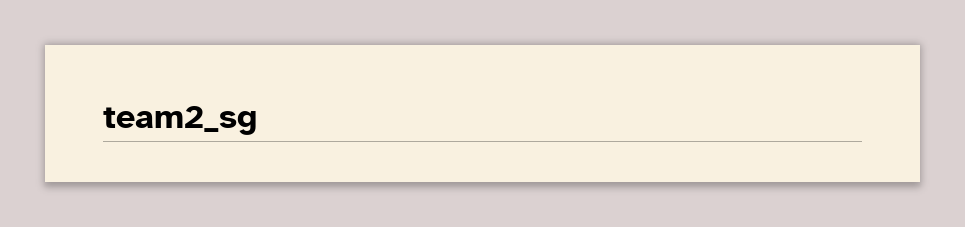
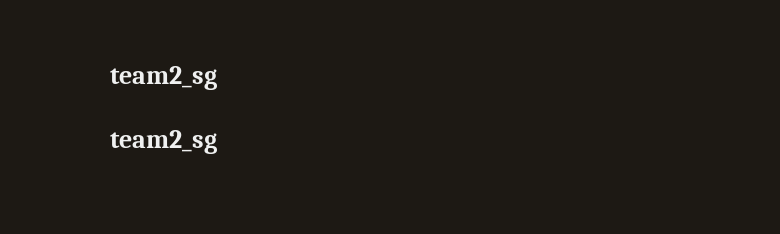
[103,106,257,135] team2_sg -> [110,66,217,90] [110,130,217,154] team2_sg // team2_sg

